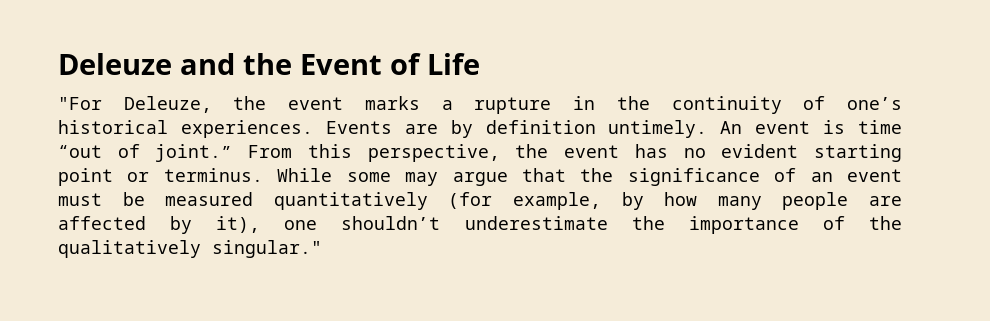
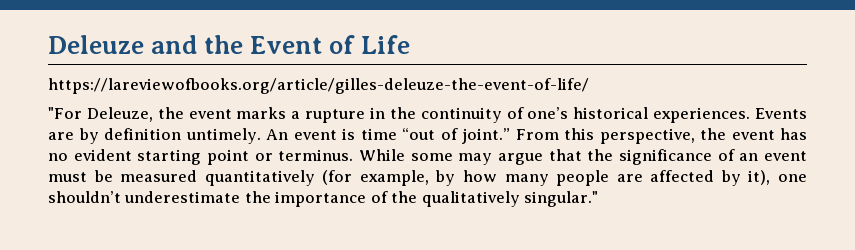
(480, 64) none -> [48,78,589,94] // https://lareviewofbooks.org/article/gilles-deleuze-the-event-of-life/

